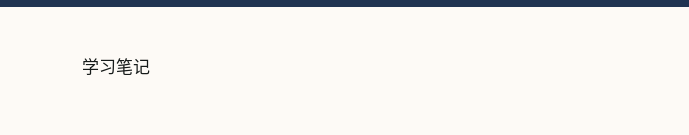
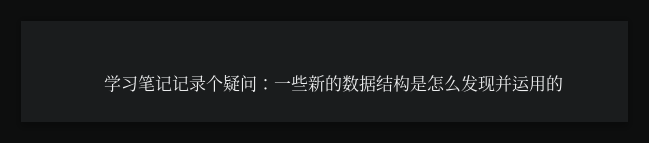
(150, 66) none -> [172,74,563,93] 记录个疑问：一些新的数据结构是怎么发现并运用的

